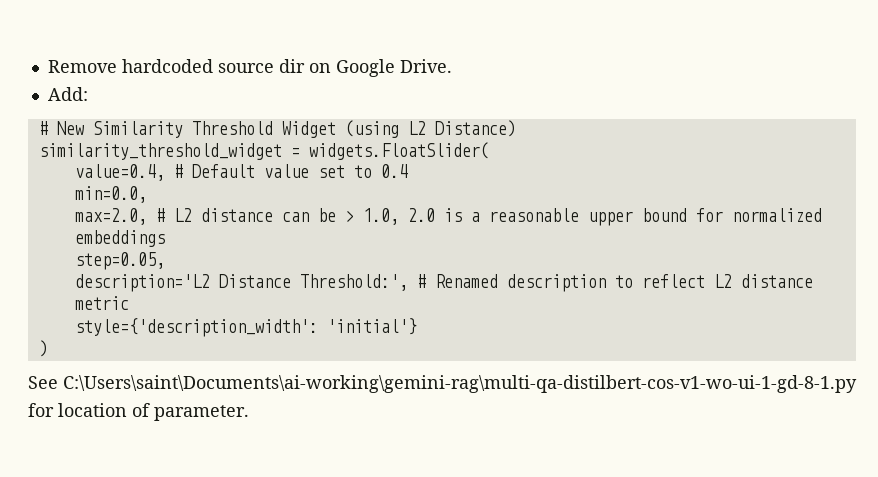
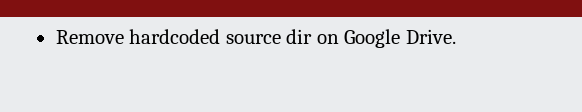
[47,87,88,101] [38,120,516,138] [38,142,489,160] [74,164,408,181] [74,186,147,203] [74,208,822,226] [74,230,165,247] [74,252,165,270] [74,274,813,292] [74,296,129,310] [74,318,417,337] [38,340,48,357] [28,375,857,393] [28,403,249,421] // Add: // # New Similarity Threshold Widget (using L2 Distance) // similarity_threshold_widget = widgets.FloatSlider( // value=0.4, # Default value set to 0.4 // min=0.0, // max=2.0, # L2 distance can be > 1.0, 2.0 is a reasonable upper bound for normalized embeddings // step=0.05, // description='L2 Distance Threshold:', # Renamed description to reflect L2 distance metric // style={'description_width': 'initial'} // ) // See C:\Users\saint\Documents\ai-working\gemini-rag\multi-qa-distilbert-cos-v1-wo-ui-1-gd-8-1.py for location of parameter. -> (456, 36) none

